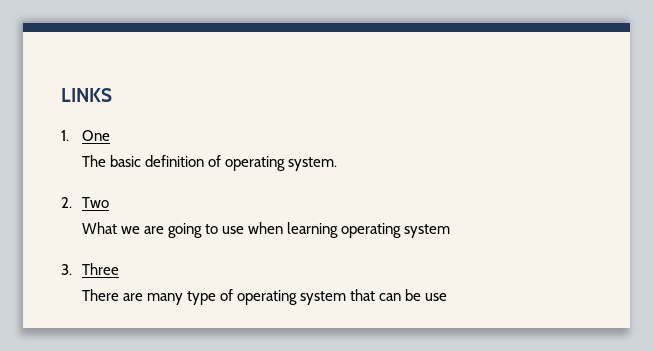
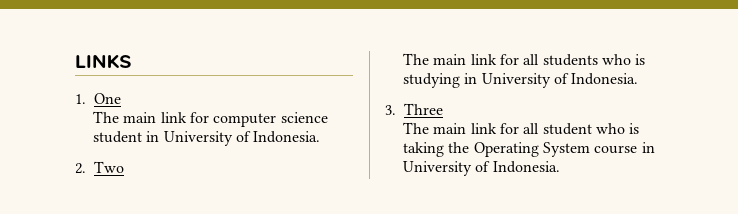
[109,155,338,171] [61,197,109,208] [81,222,451,238] [61,263,119,275] [81,289,448,305] basic definition of operating system. // 2. Two // What we are going to use when learning operating system // 3. Three // There are many type of operating system that can be use -> [123,112,328,127] [93,131,321,146] [75,161,124,174] [403,53,646,66] [403,73,639,88] [385,103,443,115] [403,122,640,135] [403,142,655,157] [403,161,560,176] main link for computer science student in University of Indonesia. // 2. Two // The main link for all students who is studying in University of Indonesia. // 3. Three // The main link for all student who is taking the Operating System course in University of Indonesia.

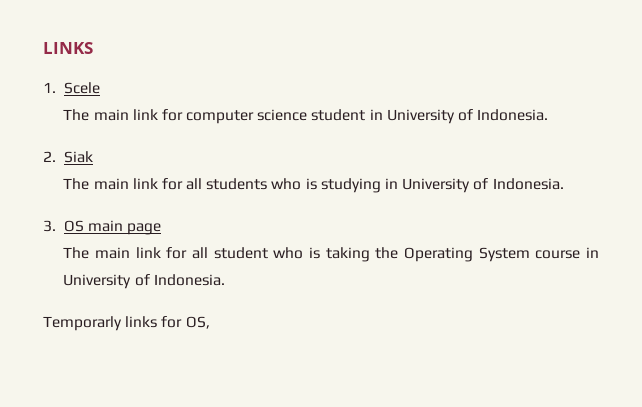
[94,93,121,104] One -> [63,82,100,94] Scele
[94,161,124,173] Two -> [63,151,93,163] Siak
[404,103,443,115] Three -> [63,220,162,235] OS main page
(560, 167) none -> [43,316,210,331] // Temporarly links for OS,

